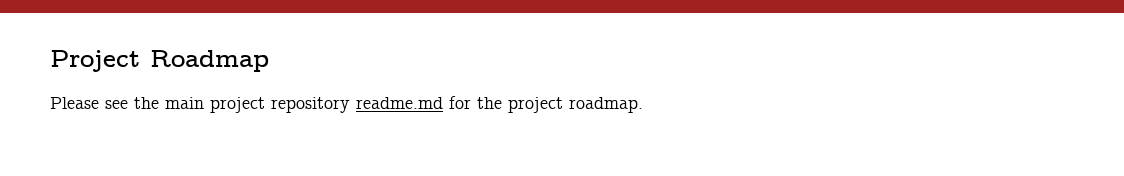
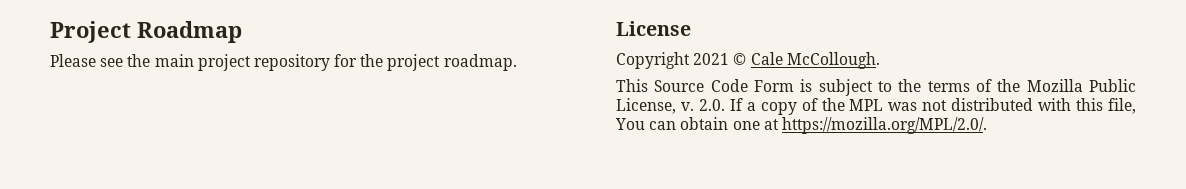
[356,97,443,109] readme.md -> (330, 62) none
(643, 105) none -> [616,21,691,36] [616,52,880,69] [616,79,1136,96] [616,98,1136,115] [615,117,987,134] // License // Copyright 2021 © Cale McCollough. // This Source Code Form is subject to the terms of the Mozilla Public License, v. 2.0. If a copy of the MPL was not distributed with this file, You can obtain one at https://mozilla.org/MPL/2.0/.

